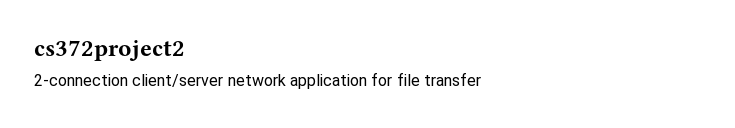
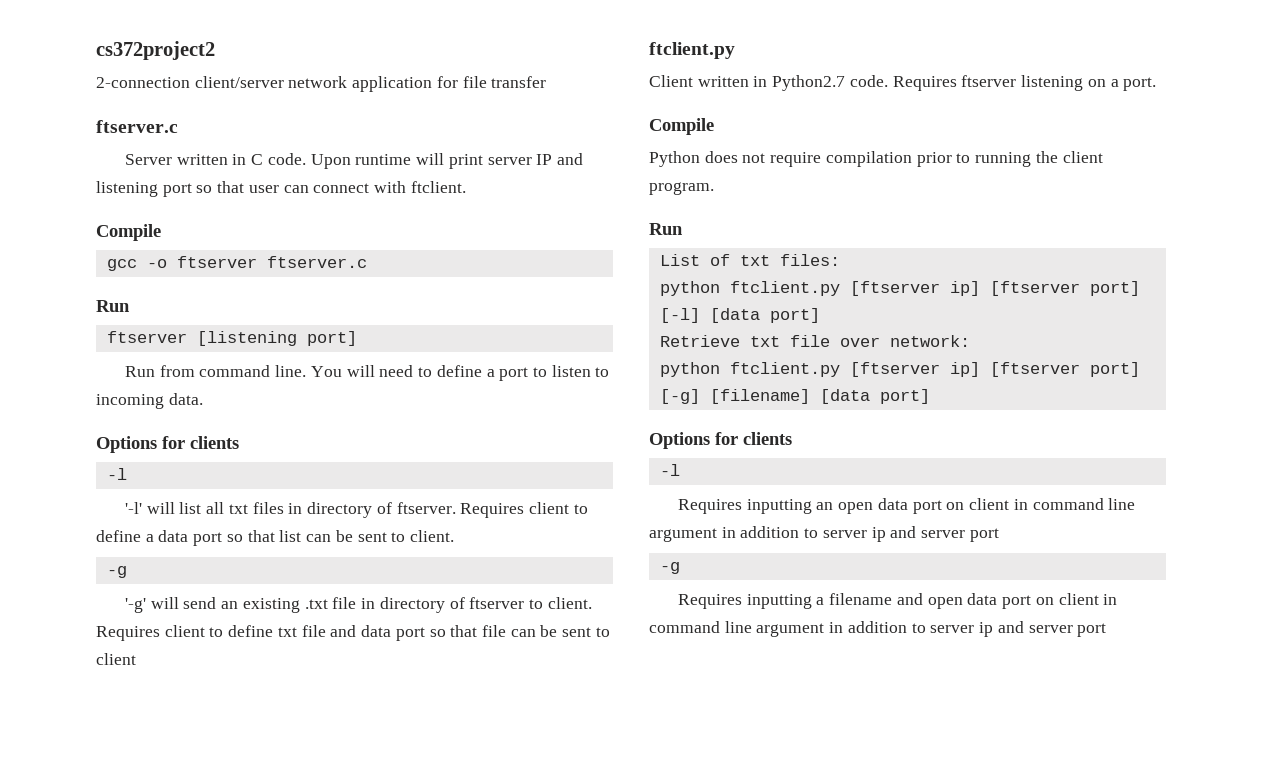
(481, 79) none -> [96,120,178,133] [124,153,583,169] [96,181,466,197] [96,224,161,241] [106,256,367,271] [96,300,130,312] [106,331,357,346] [124,365,610,381] [96,393,203,409] [96,436,239,453] [106,468,127,480] [124,502,588,518] [96,530,454,546] [106,566,127,578] [124,597,592,613] [96,625,610,641] [96,653,136,665] [649,42,735,59] [649,75,1157,91] [649,118,714,135] [649,151,1103,167] [649,182,714,195] [649,223,683,235] [659,254,840,266] [659,281,1140,296] [659,308,820,323] [659,335,970,347] [659,362,1140,377] [659,389,930,404] [649,432,792,449] [659,464,680,476] [677,498,1136,514] [649,526,999,542] [659,562,680,574] [677,593,1118,609] [649,621,1107,637] // ftserver.c // Server written in C code. Upon runtime will print server IP and listening port so that user can connect with ftclient. // Compile // gcc -o ftserver ftserver.c // Run // ftserver [listening port] // Run from command line. You will need to define a port to listen to incoming data. // Options for clients // -l // '-l' will list all txt files in directory of ftserver. Requires client to define a data port so that list can be sent to client. // -g // '-g' will send an existing .txt file in directory of ftserver to client. Requires client to define txt file and data port so that file can be sent to client // ftclient.py // Client written in Python2.7 code. Requires ftserver listening on a port. // Compile // Python does not require compilation prior to running the client program. // Run // List of txt files: // python ftclient.py [ftserver ip] [ftserver port] [-l] [data port] // Retrieve txt file over network: // python ftclient.py [ftserver ip] [ftserver port] [-g] [filename] [data port] // Options for clients // -l // Requires inputting an open data port on client in command line argument in addition to server ip and server port // -g // Requires inputting a filename and open data port on client in command line argument in addition to server ip and server port

